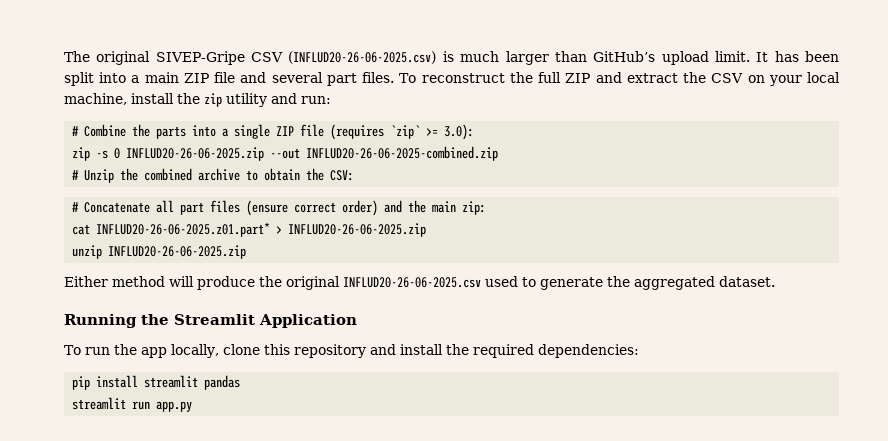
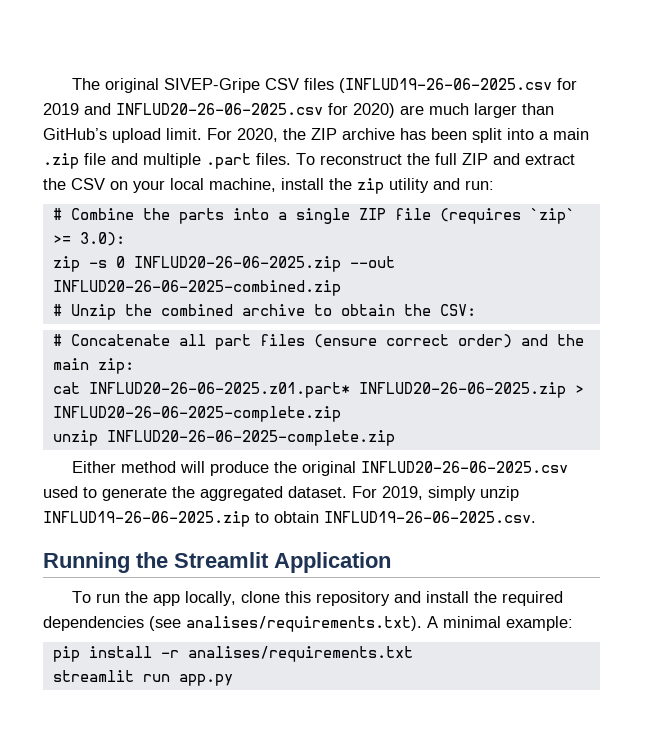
[288,51,454,64] (INFLUD20-26-06-2025.csv) is -> [304,78,578,93] [43,103,424,118] files (INFLUD19-26-06-2025.csv for 2019 and INFLUD20-26-06-2025.csv for 2020) are
[756,52,769,62] It -> [207,128,395,142] For 2020, the ZIP archive
[183,73,209,83] ZIP -> [43,153,79,169] .zip
[271,72,357,86] several part -> [143,153,251,169] multiple .part
[276,223,427,237] [72,245,247,259] > INFLUD20-26-06-2025.zip // unzip INFLUD20-26-06-2025.zip -> [358,382,584,398] [52,406,341,422] [52,430,395,446] INFLUD20-26-06-2025.zip > INFLUD20-26-06-2025-complete.zip // unzip INFLUD20-26-06-2025-complete.zip
(775, 281) none -> [352,486,519,501] [43,511,536,527] For 2019, simply unzip INFLUD19-26-06-2025.zip to obtain INFLUD19-26-06-2025.csv.
[537,344,639,358] dependencies: -> [43,616,573,632] dependencies (see analises/requirements.txt). A minimal example:
[144,375,241,390] streamlit pandas -> [160,646,413,662] -r analises/requirements.txt

